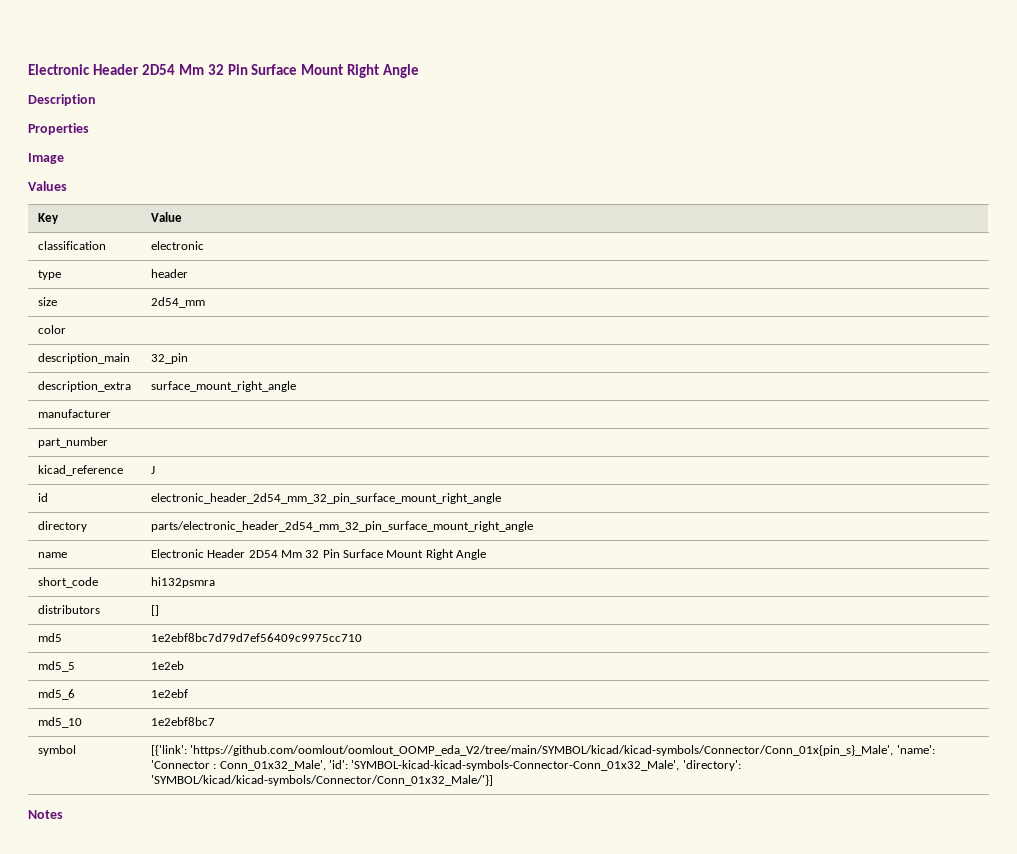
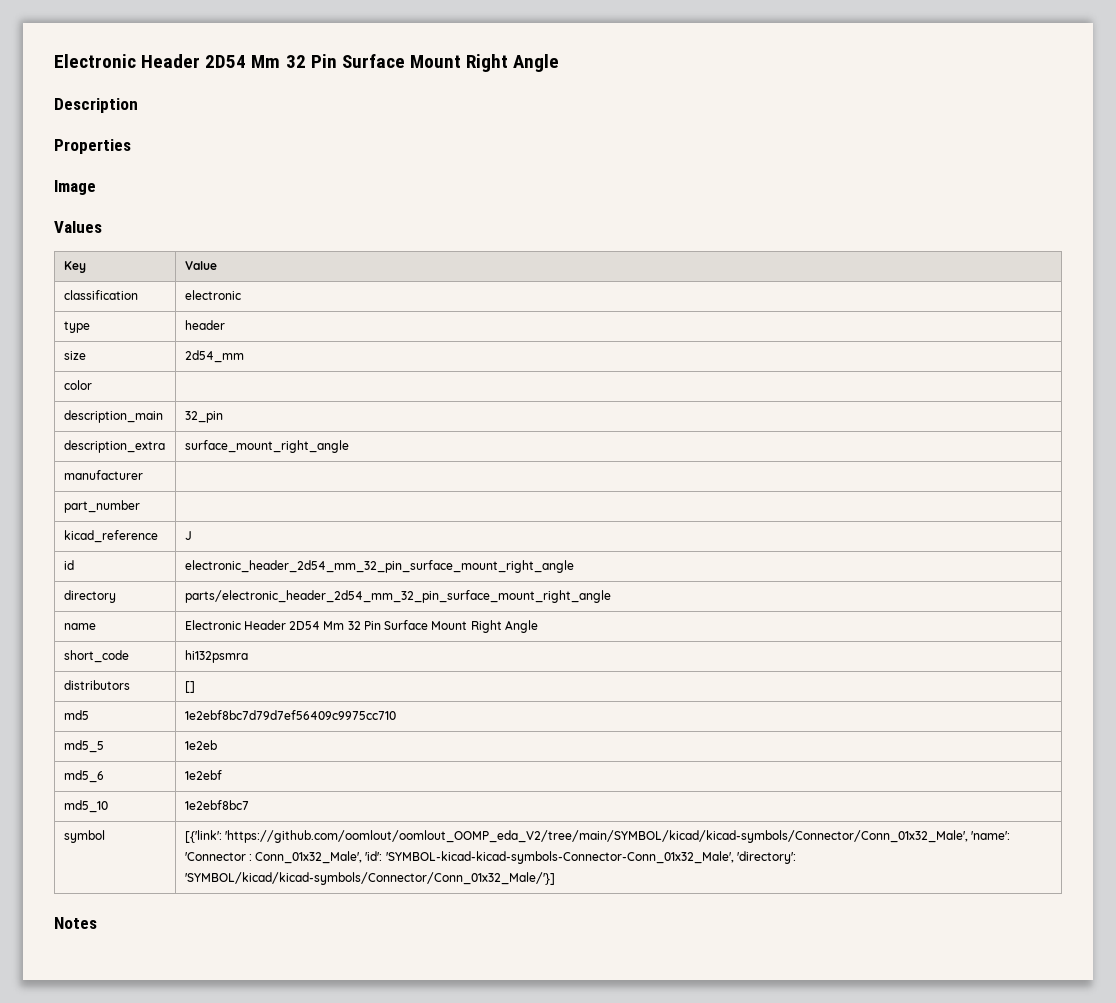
[190,745,894,756] 'https://github.com/oomlout/oomlout_OOMP_eda_V2/tree/main/SYMBOL/kicad/kicad-symbols/Connector/Conn_01x{pin_s}_Male', -> [224,830,968,843] 'https://github.com/oomlout/oomlout_OOMP_eda_V2/tree/main/SYMBOL/kicad/kicad-symbols/Connector/Conn_01x32_Male',

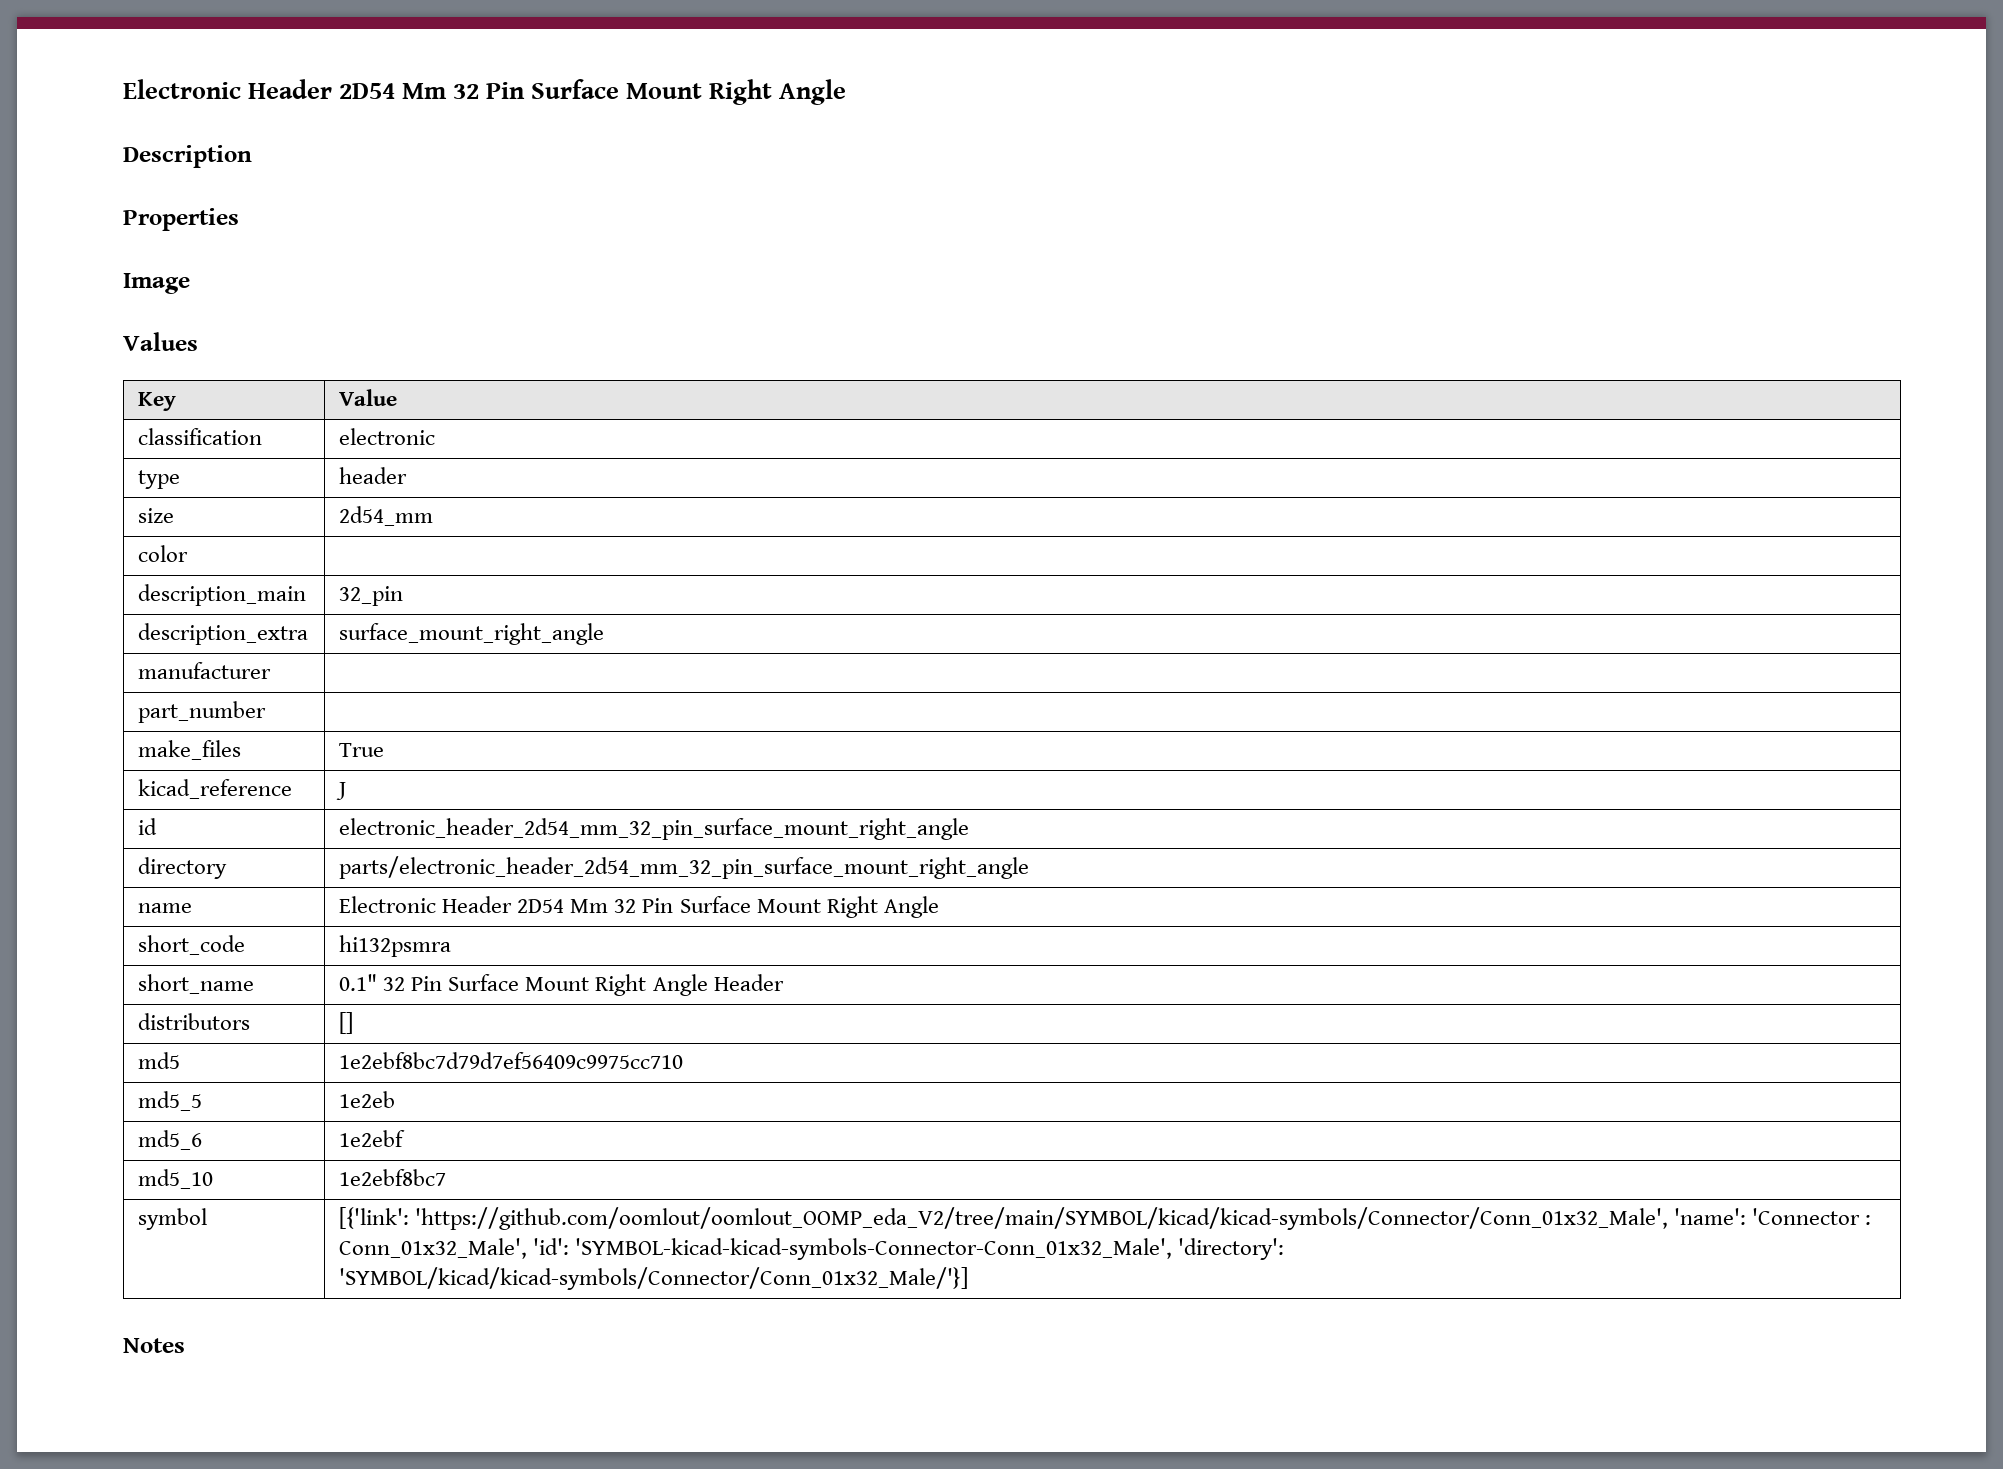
(140, 506) none -> [138,740,242,760] [339,743,385,757] // make_files | True
(248, 656) none -> [138,974,255,994] [339,974,784,996] // short_name | 0.1" 32 Pin Surface Mount Right Angle Header

